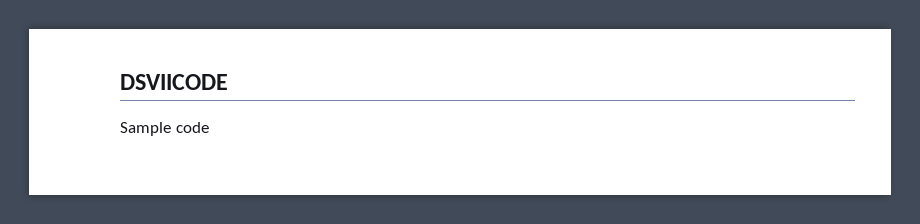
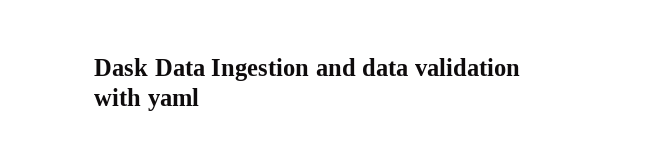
[120,74,228,90] [120,122,209,136] DSVIICODE // Sample code -> [94,58,521,81] [94,88,199,111] Dask Data Ingestion and data validation with yaml

